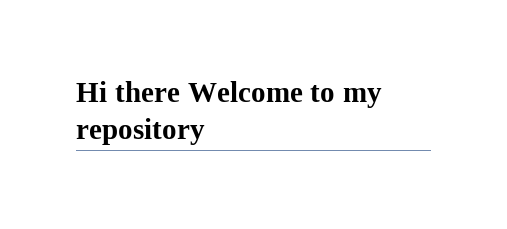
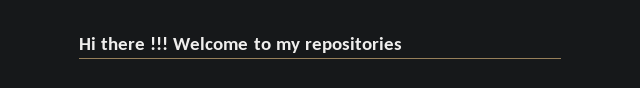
(180, 91) none -> [150,37,169,50] !!!
[76,118,205,145] repository -> [304,37,402,53] repositories

